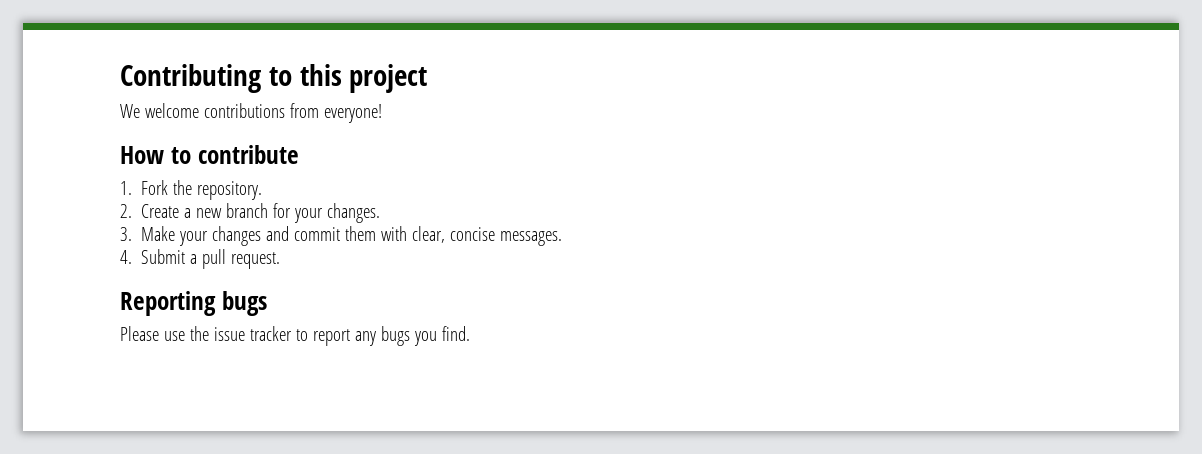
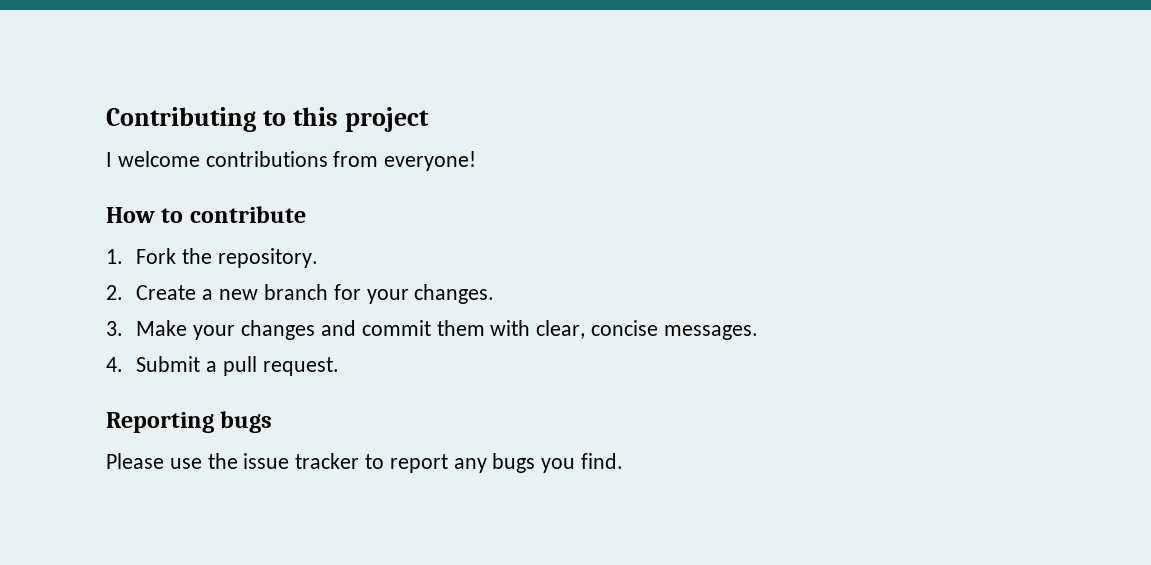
[120,104,140,118] We -> [106,152,112,167] I

